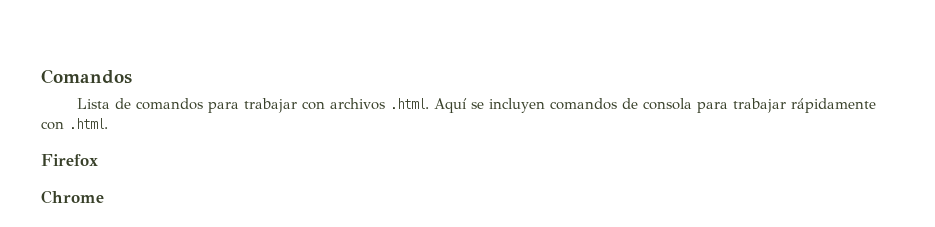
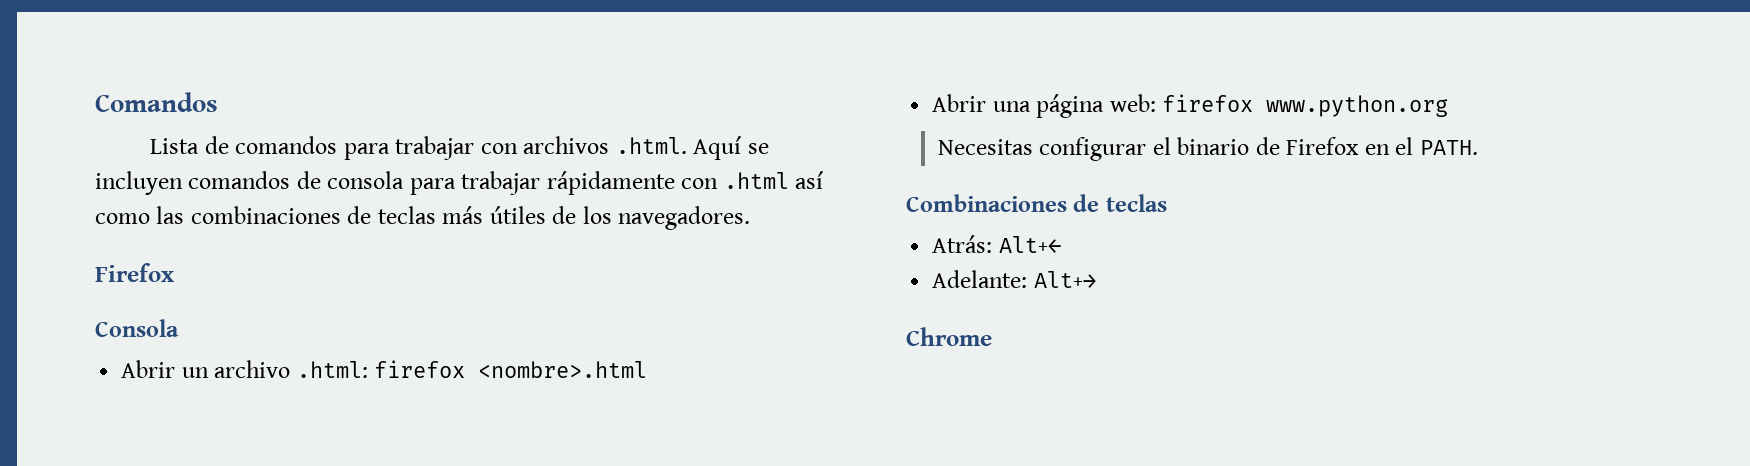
[69,118,108,129] [41,154,98,166] .html. // Firefox -> [723,171,825,189] [95,206,751,230] [95,263,175,282] [95,319,179,337] [121,360,648,378] [932,94,1449,118] [937,137,1478,161] [906,194,1167,212] [932,235,1061,253] [932,270,1096,288] .html así como las combinaciones de teclas más útiles de los navegadores. // Firefox // Consola // Abrir un archivo .html: firefox <nombre>.html // Abrir una página web: firefox www.python.org // Necesitas configurar el binario de Firefox en el PATH. // Combinaciones de teclas // Atrás: Alt+← // Adelante: Alt+→

